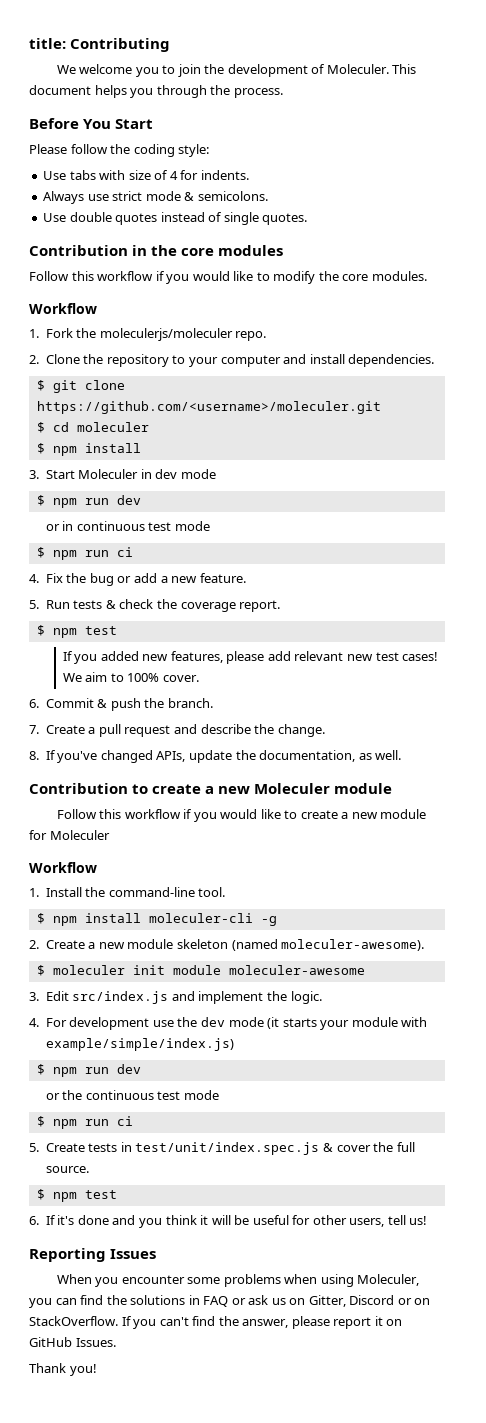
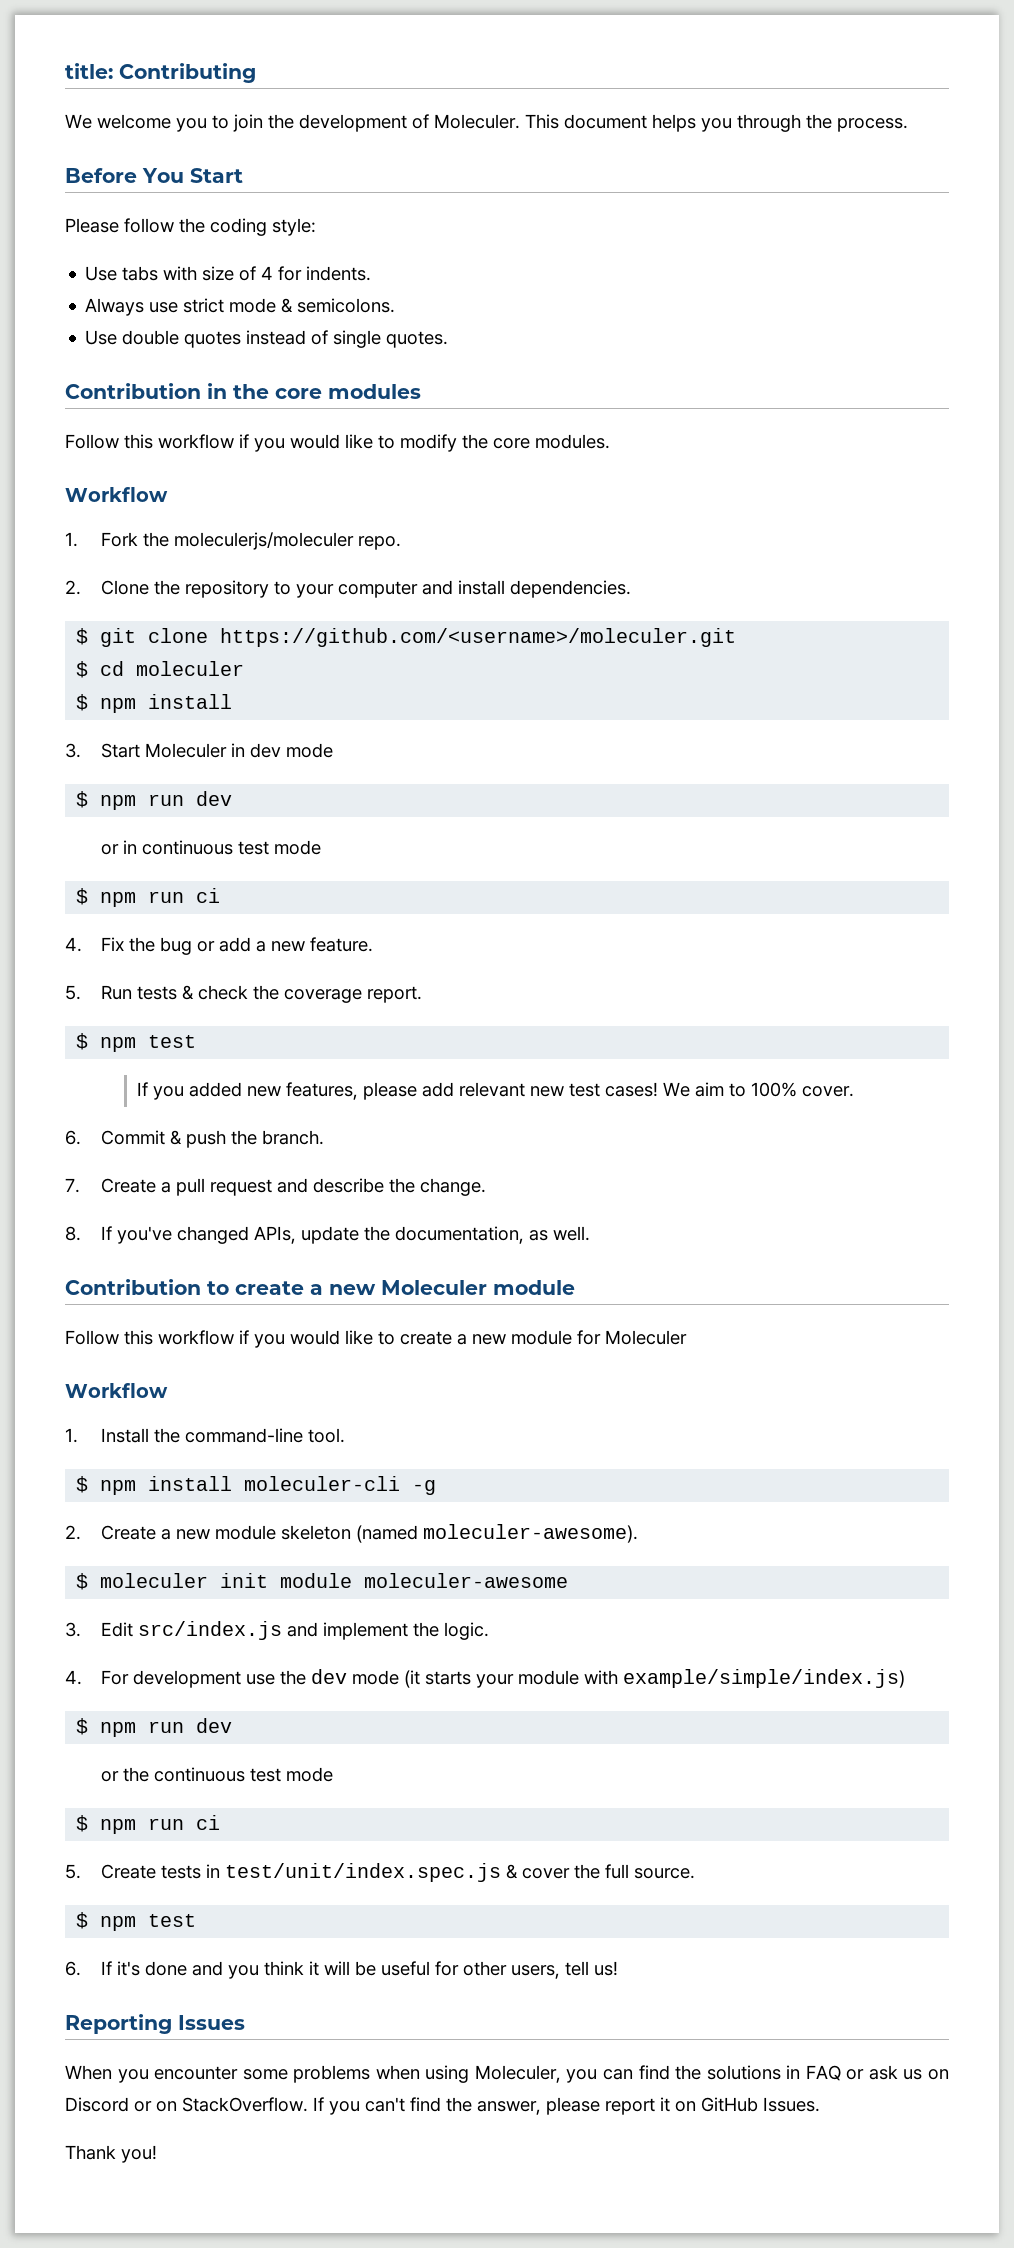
[308,1295,346,1307] Gitter, -> (949, 2074) none

